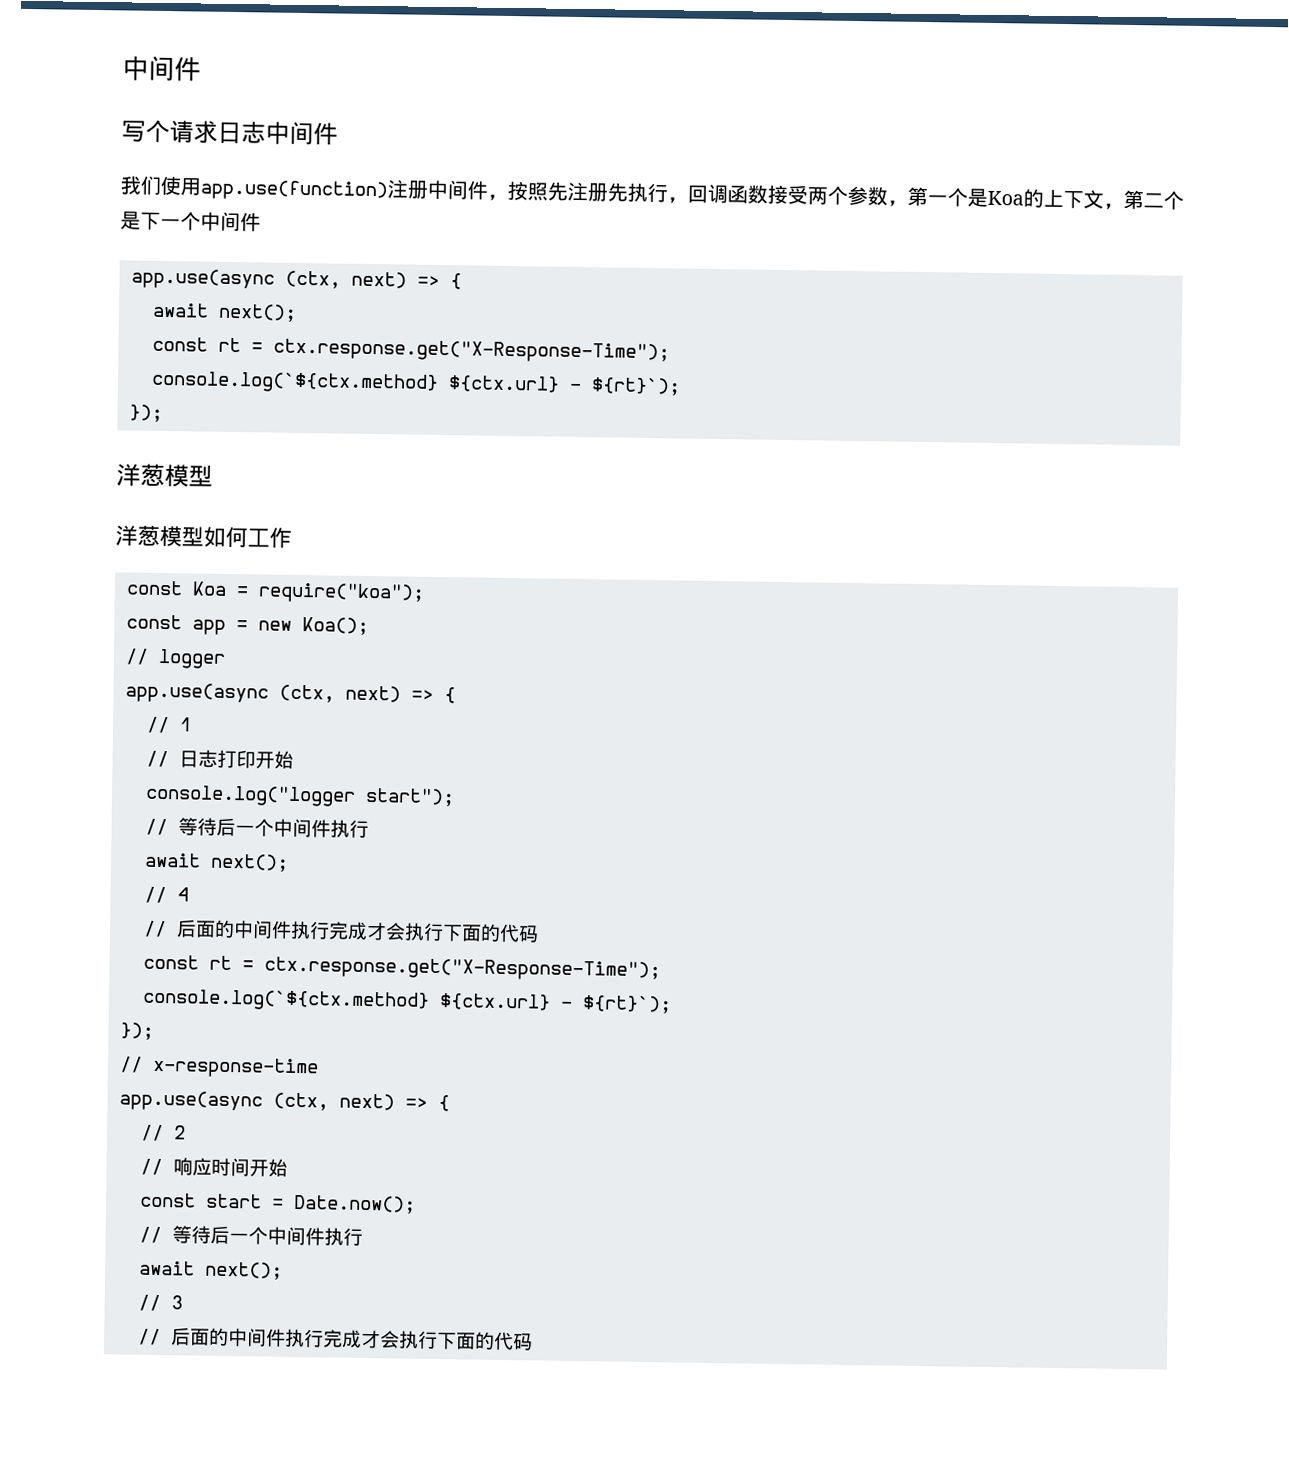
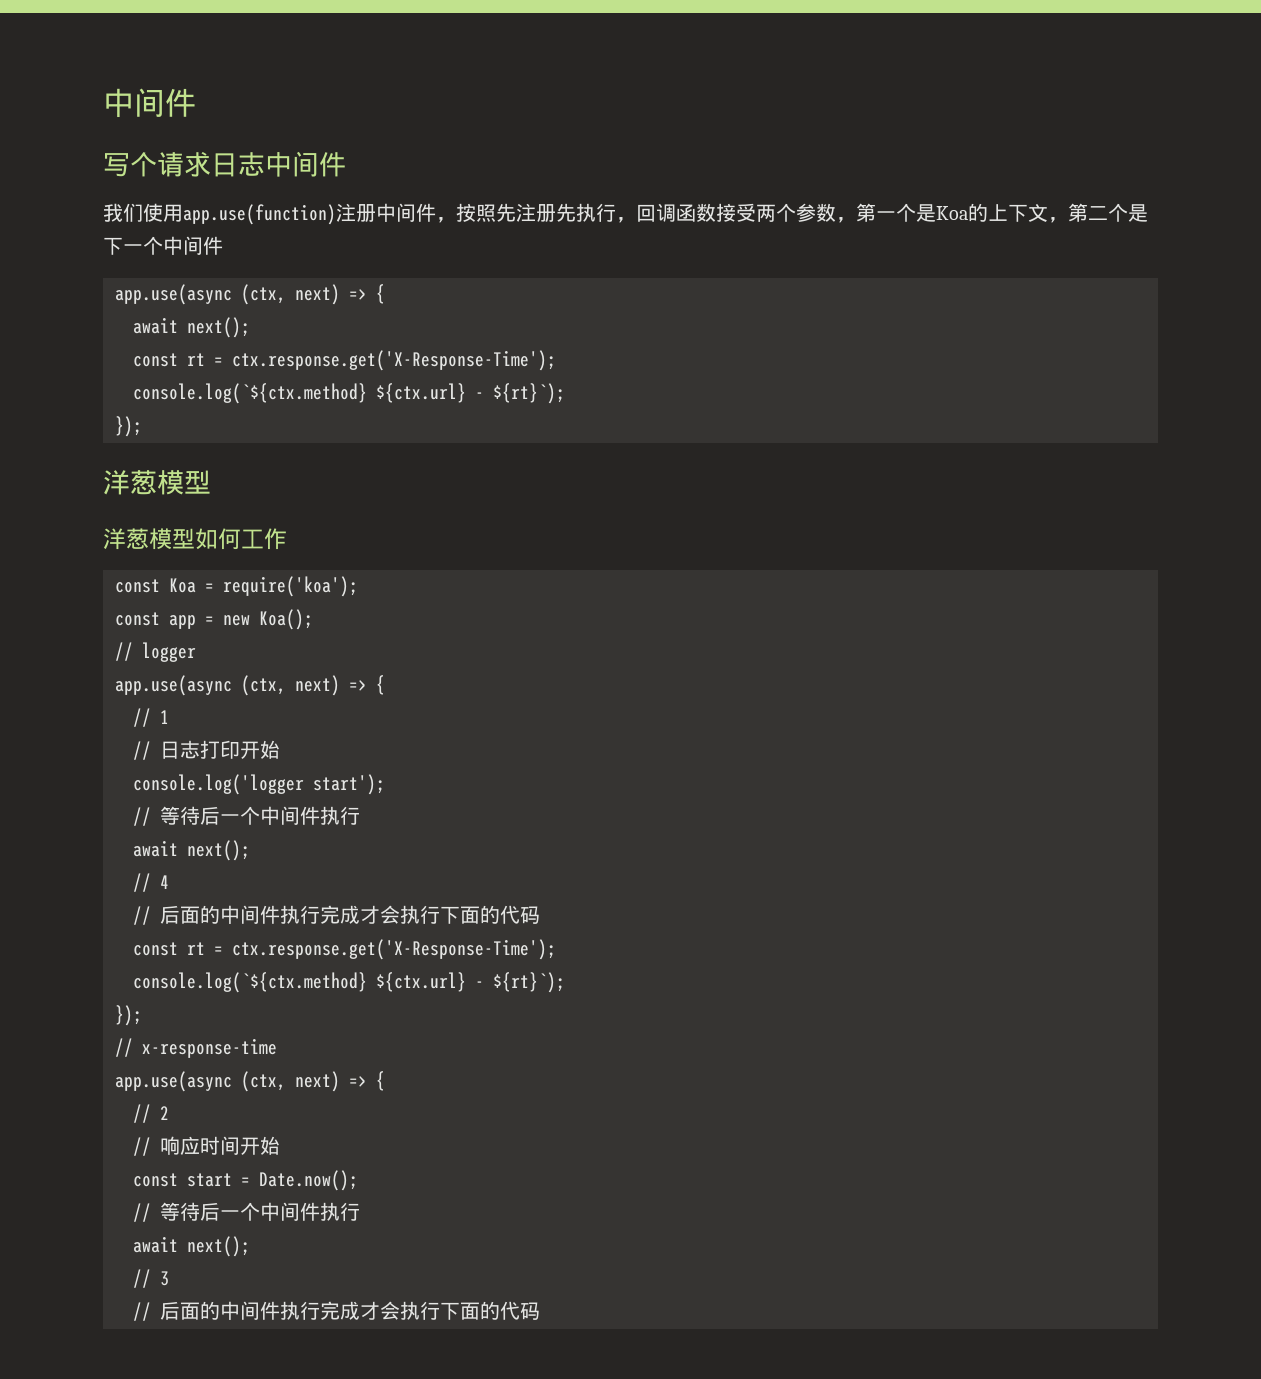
[272,338,670,364] ctx.response.get("X-Response-Time"); -> [232,350,556,371] ctx.response.get('X-Response-Time');
[257,582,425,604] require("koa"); -> [223,576,358,597] require('koa');
[144,784,455,807] console.log("logger start"); -> [133,774,385,795] console.log('logger start');
[263,956,661,982] ctx.response.get("X-Response-Time"); -> [232,939,556,960] ctx.response.get('X-Response-Time');

